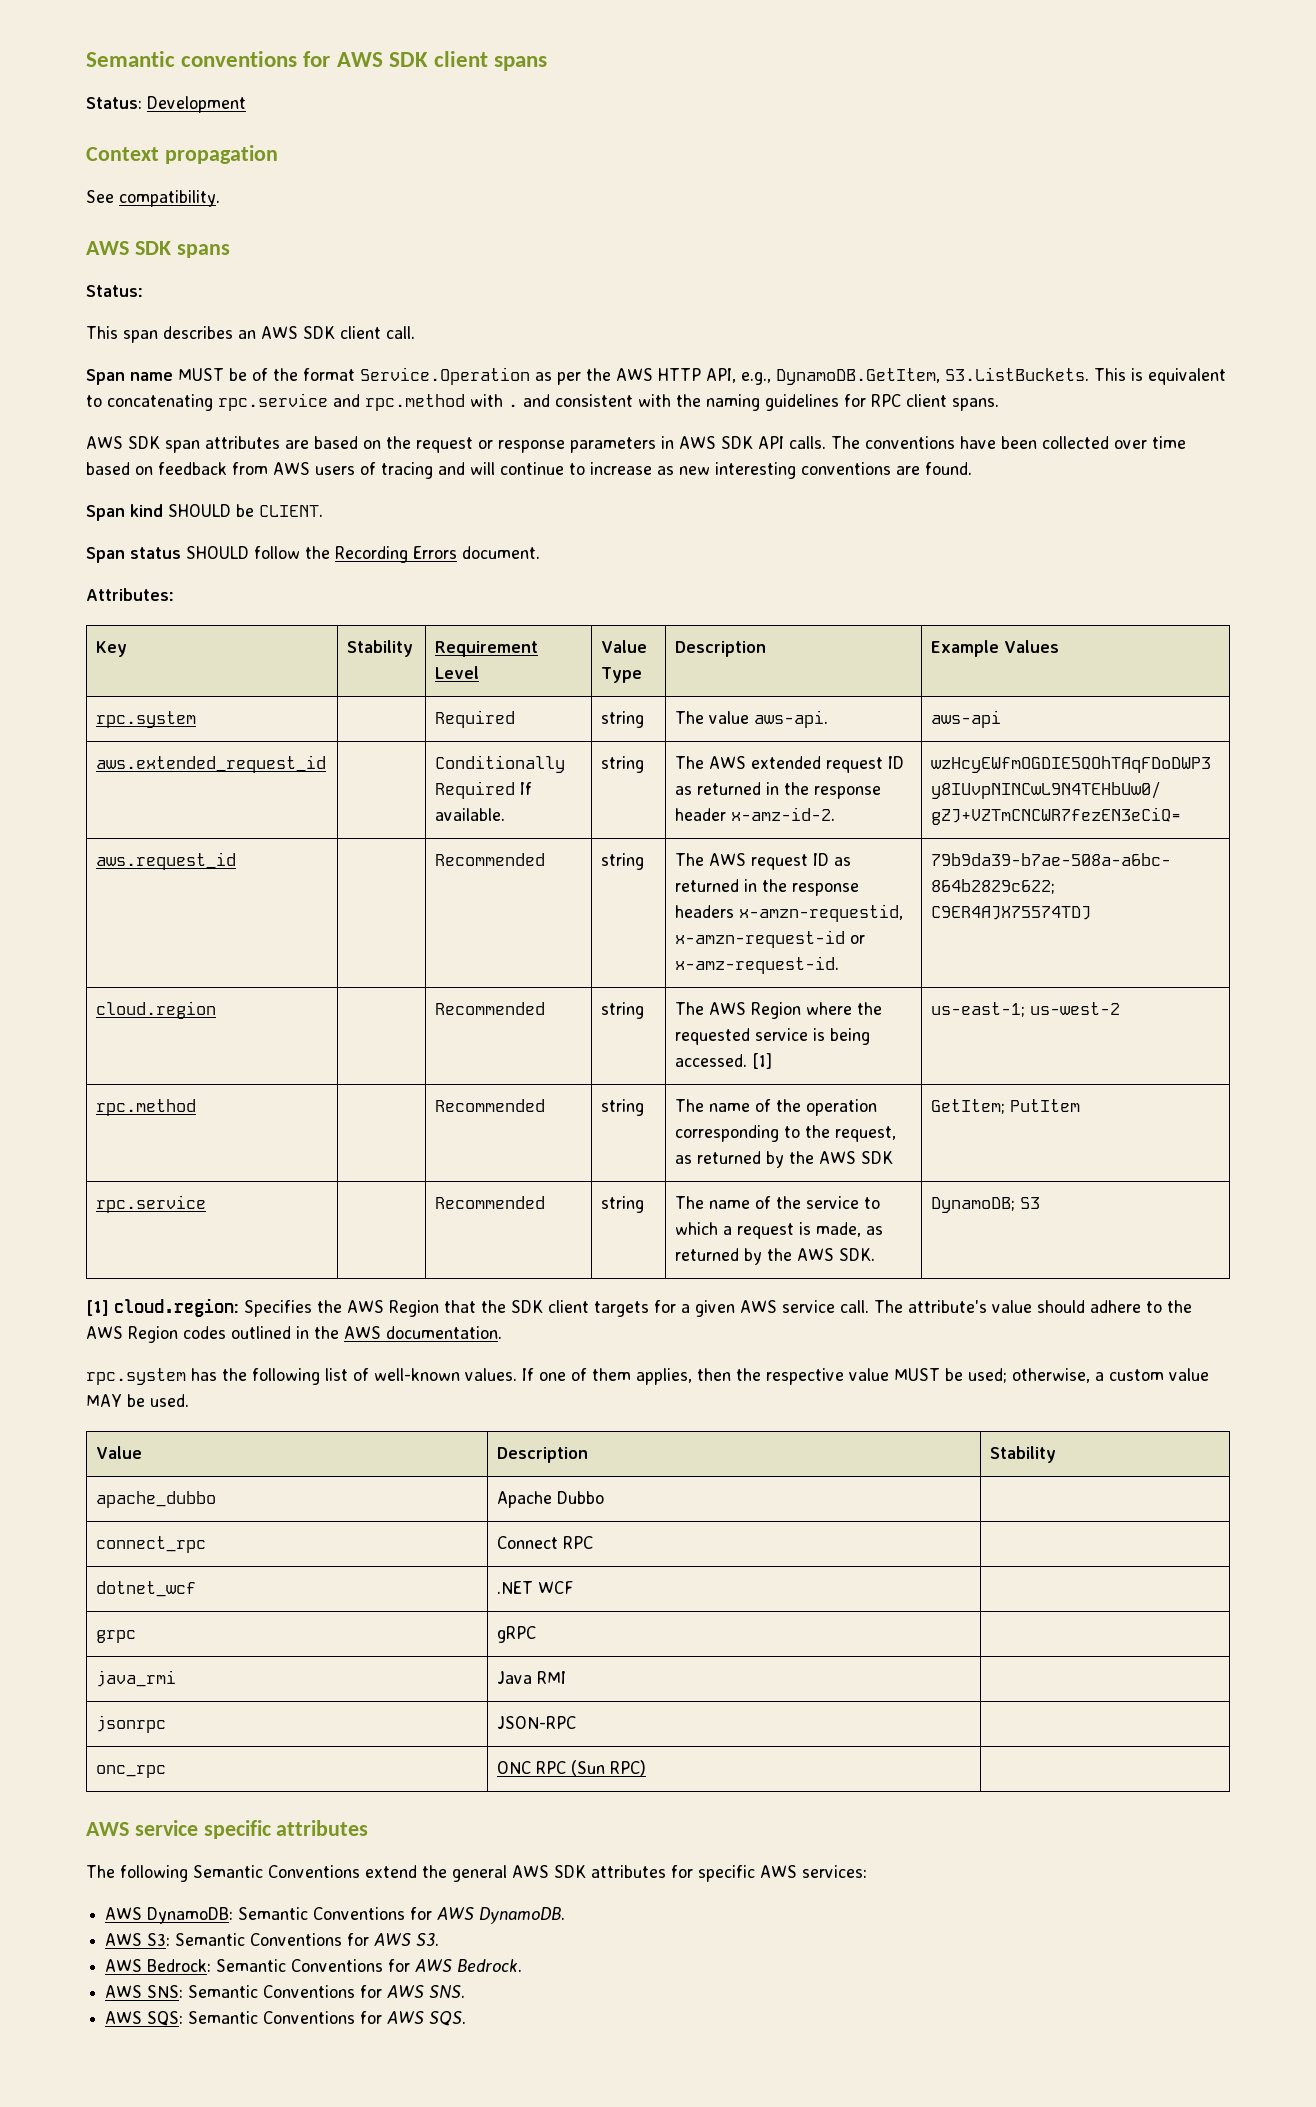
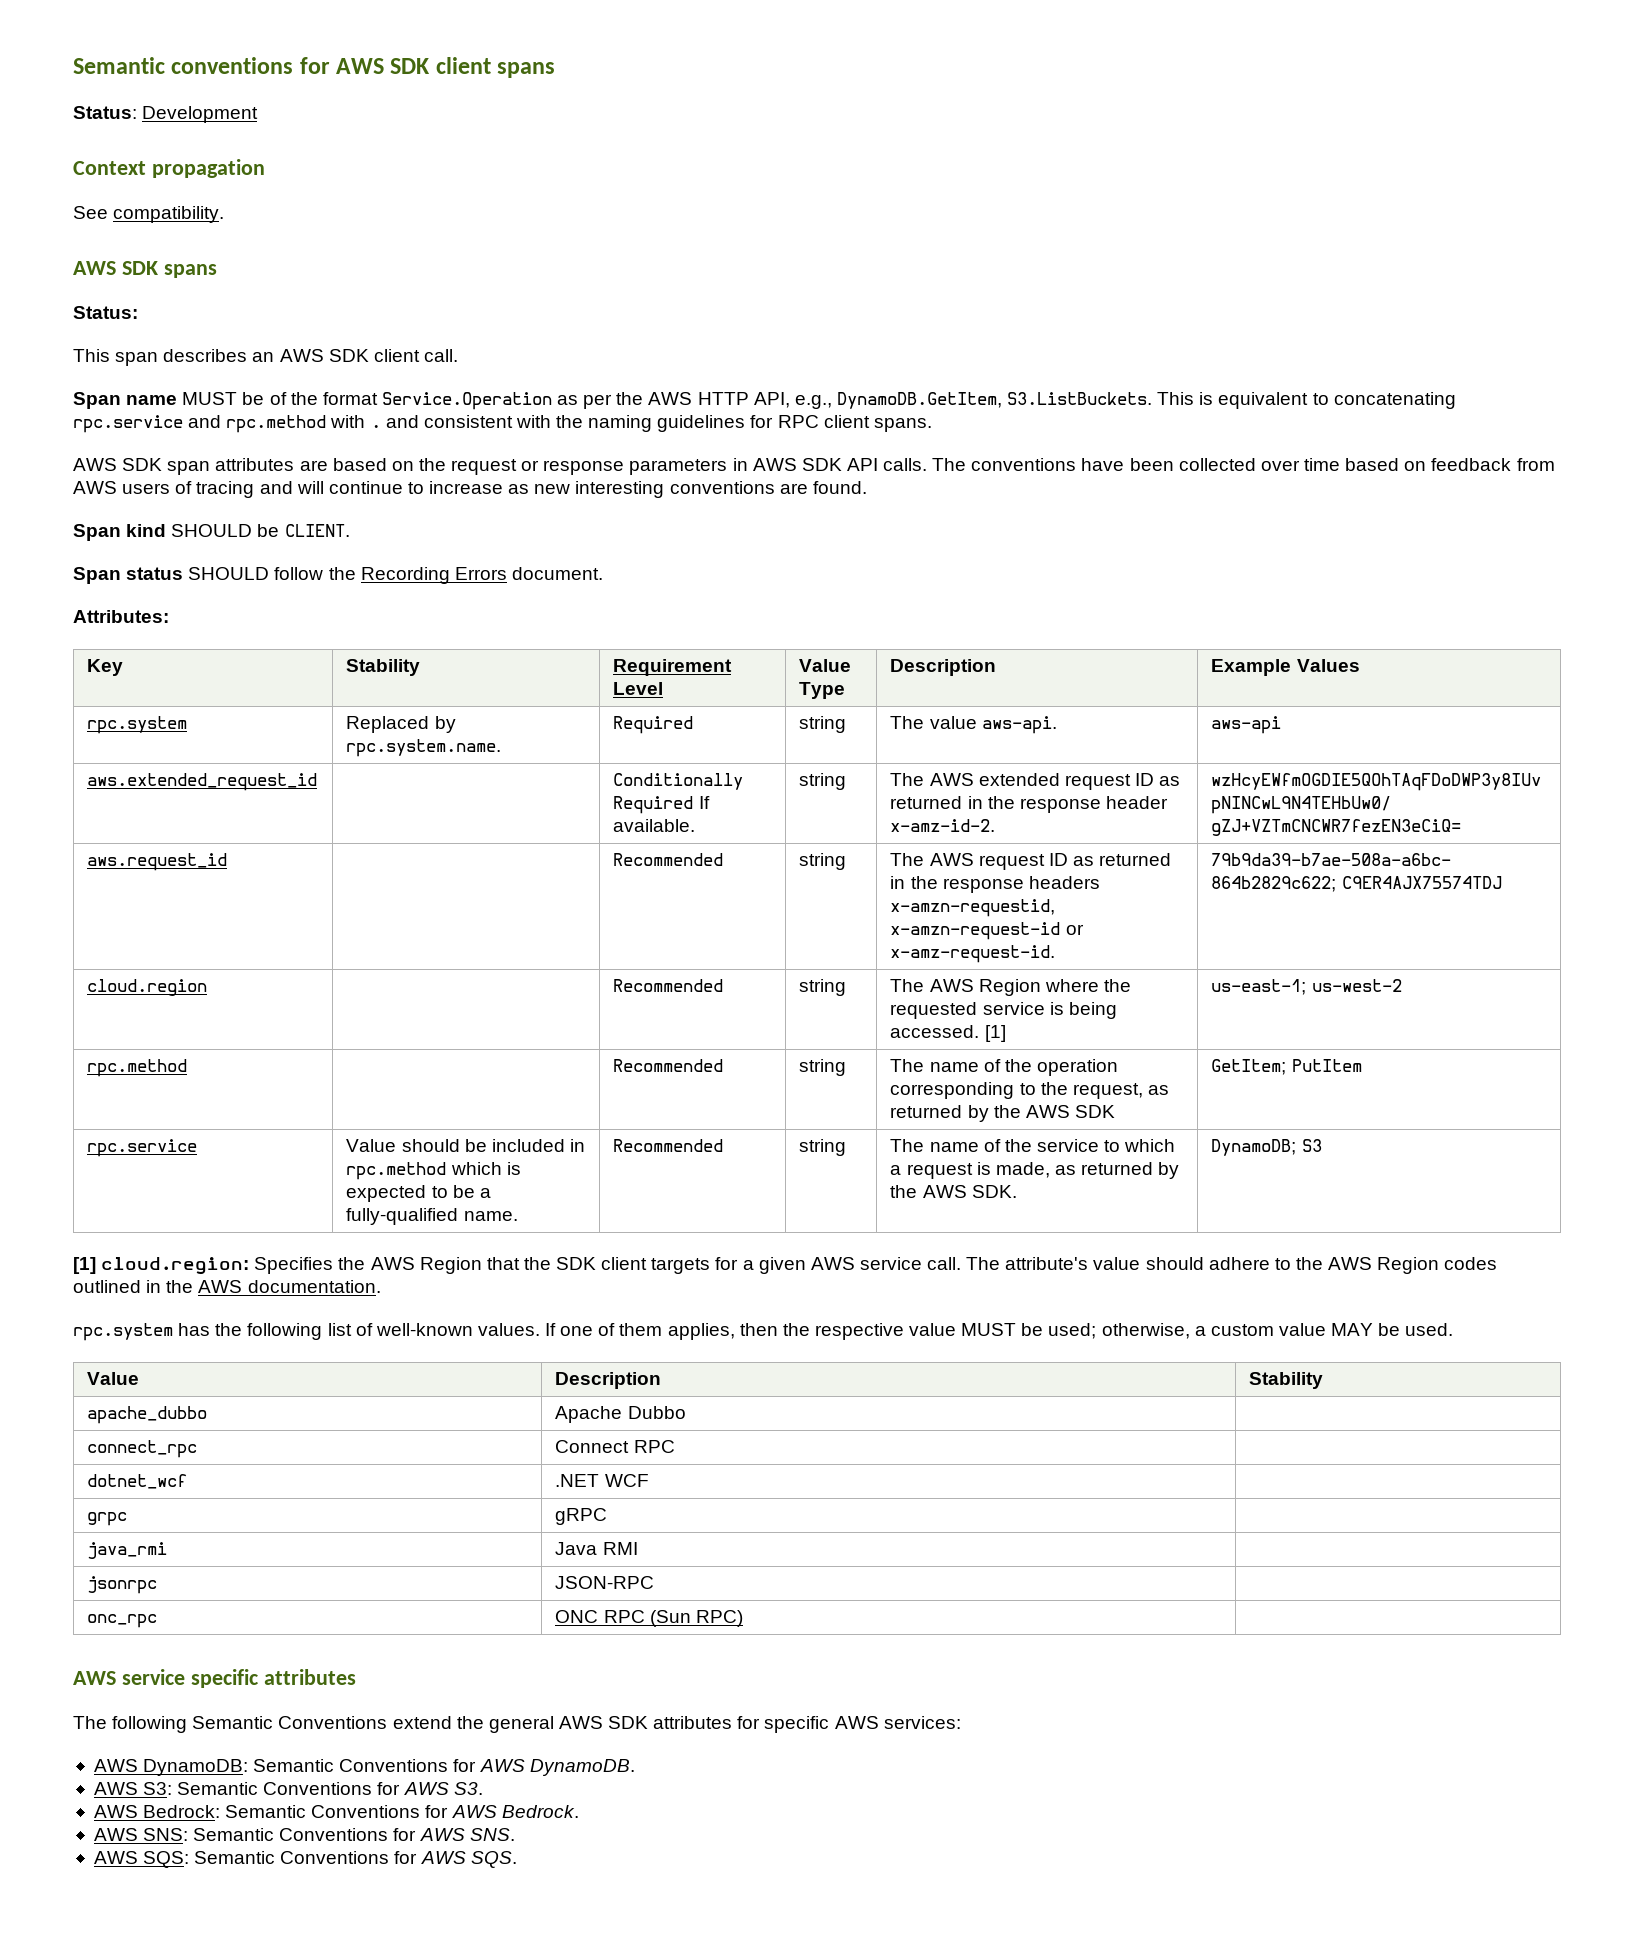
(197, 719) none -> [346,716,456,733] [346,739,502,757] Replaced by rpc.system.name.
(207, 1204) none -> [346,1139,585,1152] [346,1162,521,1180] [346,1185,491,1202] [346,1208,518,1225] Value should be included in rpc.method which is expected to be a fully-qualified name.

